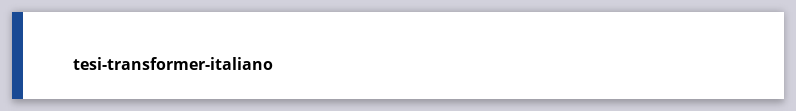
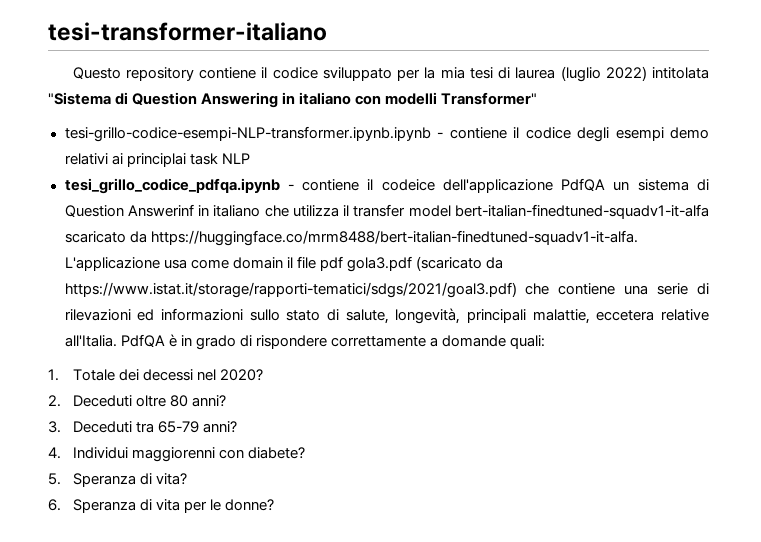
(273, 63) none -> [72,66,709,82] [48,92,538,108] [64,126,709,142] [64,153,250,167] [64,178,710,194] [64,204,709,219] [64,230,638,246] [64,256,503,272] [64,282,709,298] [64,308,710,324] [64,334,546,350] [48,369,264,381] [48,395,227,407] [48,421,238,433] [48,447,306,462] [48,473,188,487] [48,499,275,513] // Questo repository contiene il codice sviluppato per la mia tesi di laurea (luglio 2022) intitolata "Sistema di Question Answering in italiano con modelli Transformer" // tesi-grillo-codice-esempi-NLP-transformer.ipynb.ipynb - contiene il codice degli esempi demo relativi ai principlai task NLP // tesi_grillo_codice_pdfqa.ipynb - contiene il codeice dell'applicazione PdfQA un sistema di Question Answerinf in italiano che utilizza il transfer model bert-italian-finedtuned-squadv1-it-alfa scaricato da https://huggingface.co/mrm8488/bert-italian-finedtuned-squadv1-it-alfa. L'applicazione usa come domain il file pdf gola3.pdf (scaricato da https://www.istat.it/storage/rapporti-tematici/sdgs/2021/goal3.pdf) che contiene una serie di rilevazioni ed informazioni sullo stato di salute, longevità, principali malattie, eccetera relative all'Italia. PdfQA è in grado di rispondere correttamente a domande quali: // 1. Totale dei decessi nel 2020? // 2. Deceduti oltre 80 anni? // 3. Deceduti tra 65-79 anni? // 4. Individui maggiorenni con diabete? // 5. Speranza di vita? // 6. Speranza di vita per le donne?

